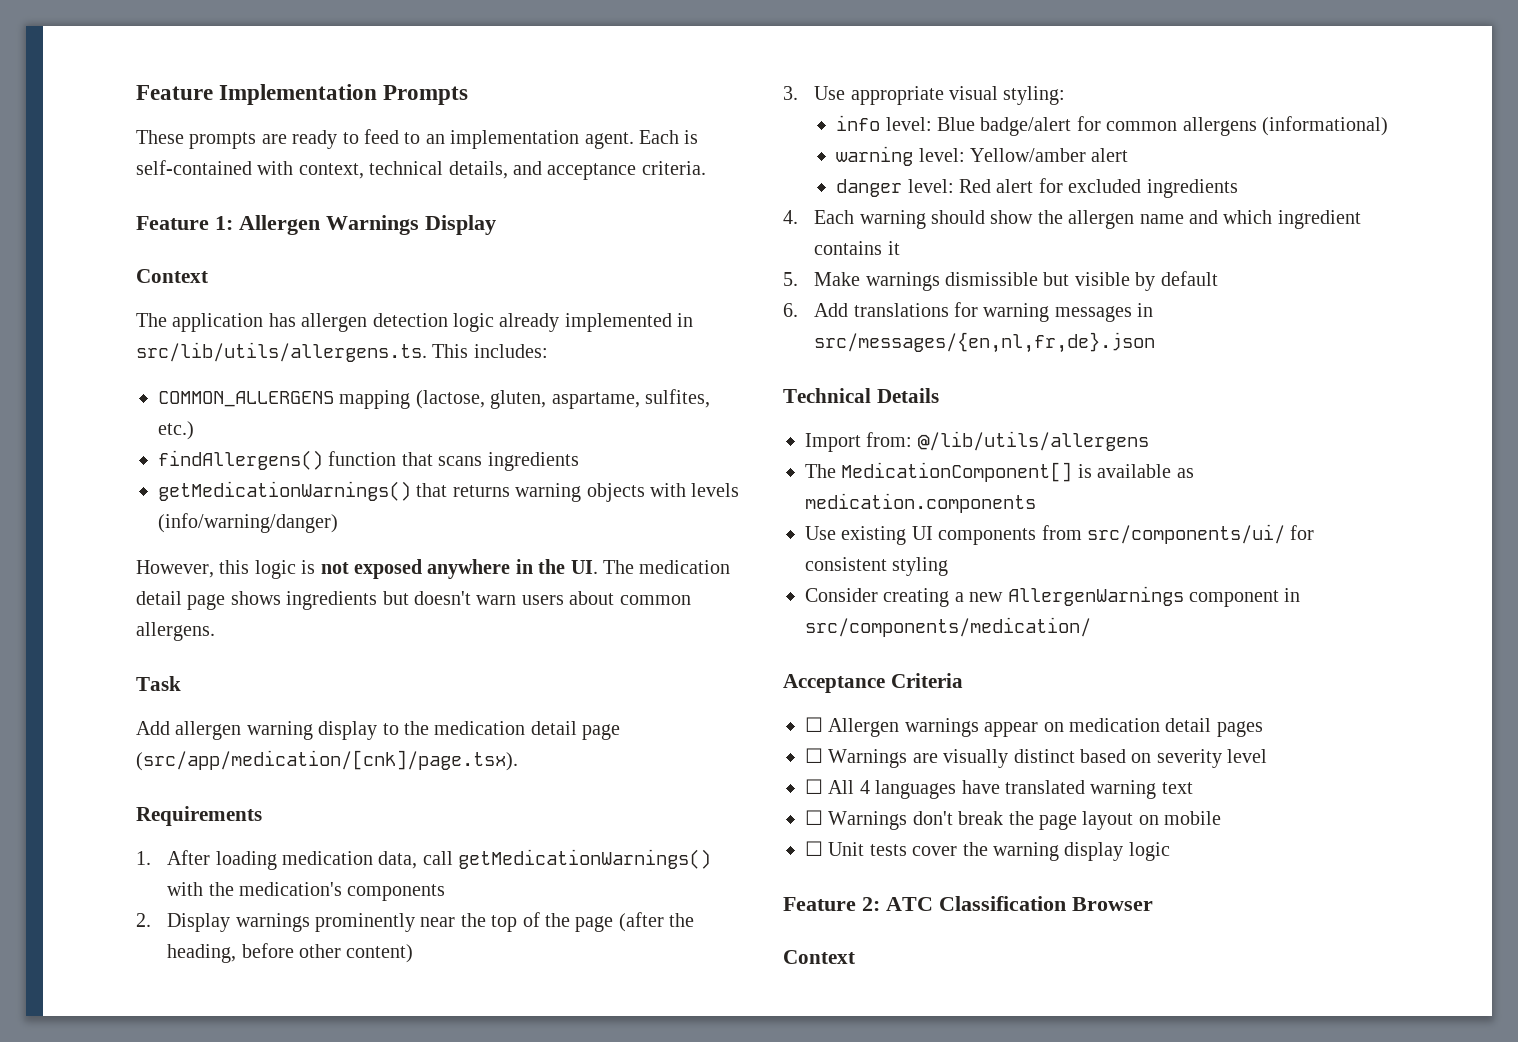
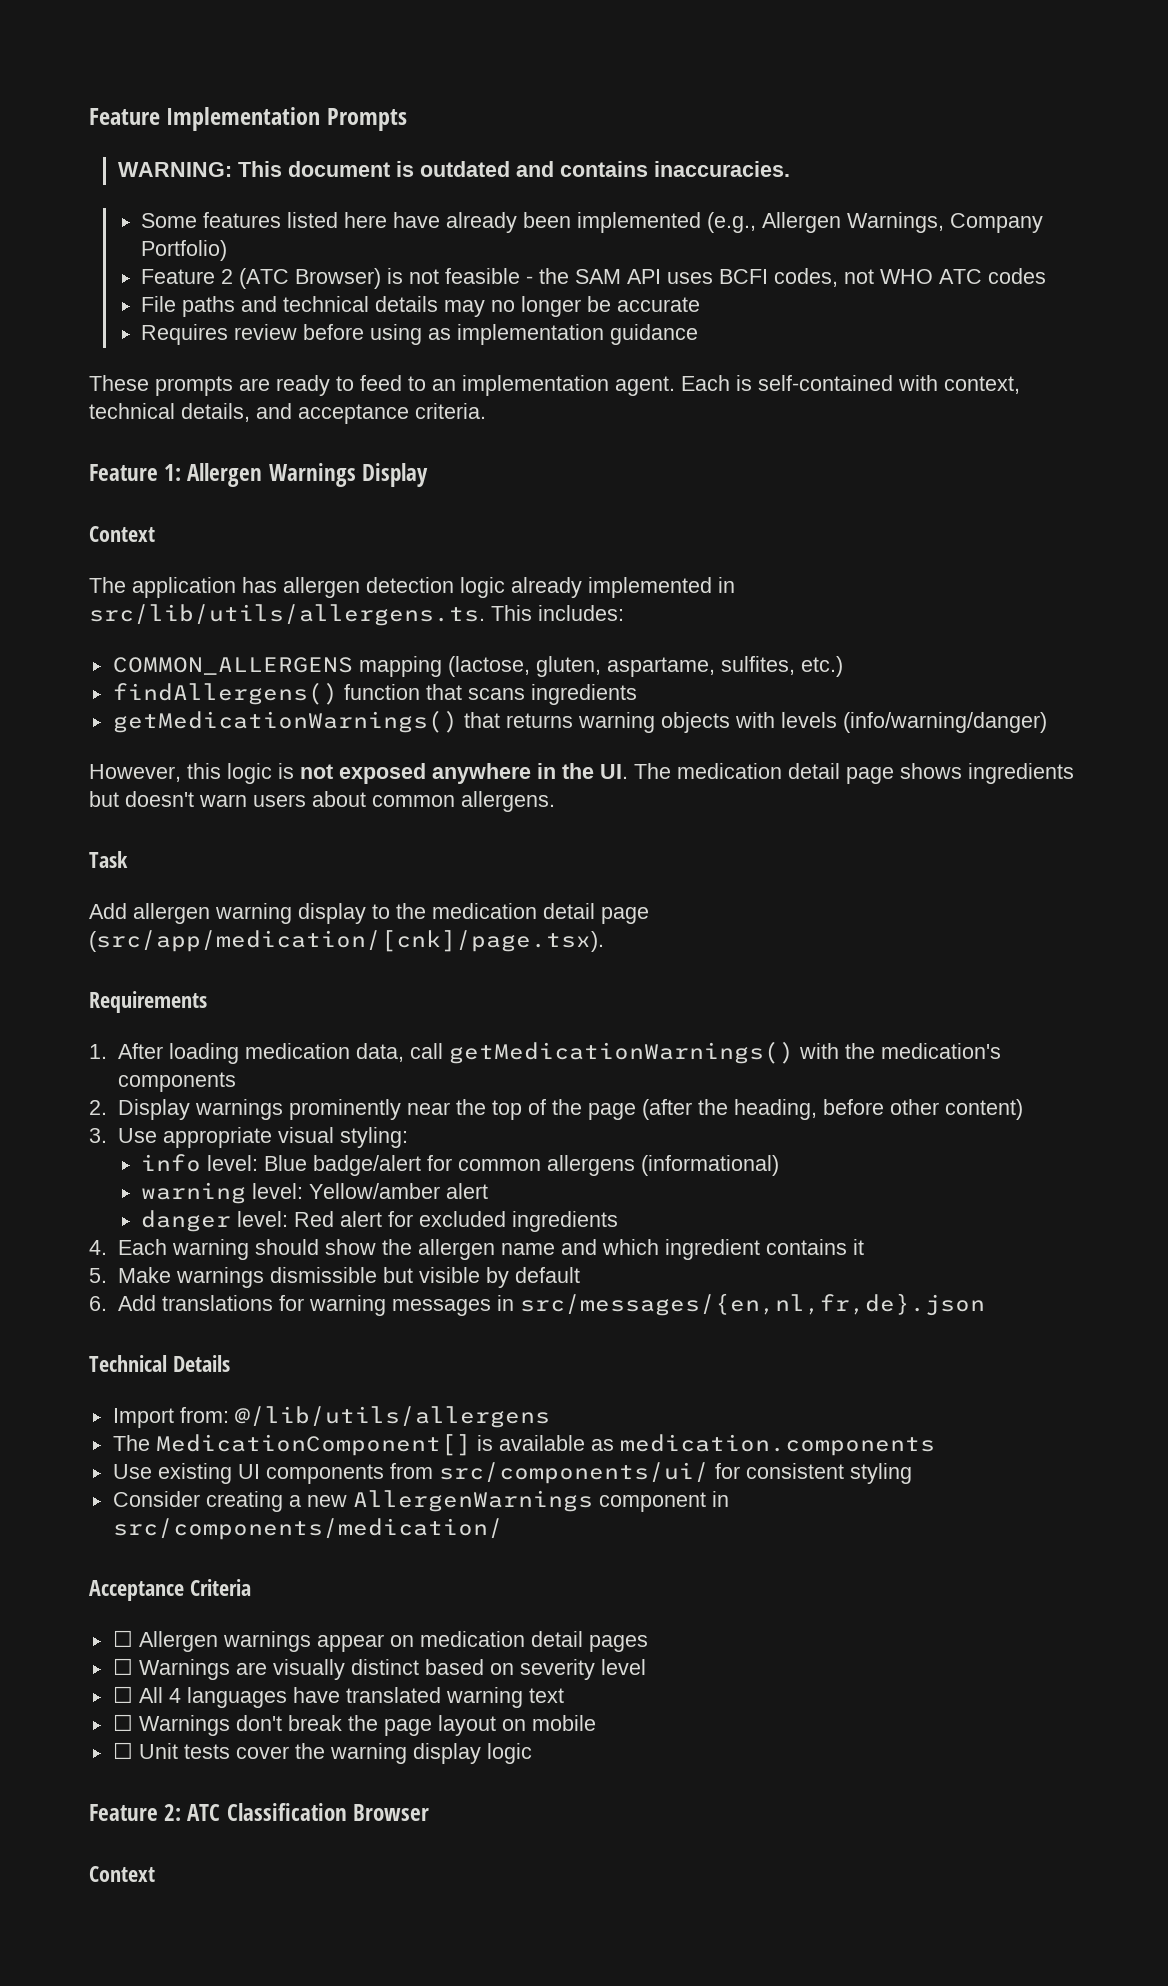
(469, 95) none -> [117,161,790,177] [141,212,1044,233] [141,240,228,261] [141,268,1047,289] [141,296,701,317] [141,324,699,345] // WARNING: This document is outdated and contains inaccuracies. // Some features listed here have already been implemented (e.g., Allergen Warnings, Company Portfolio) // Feature 2 (ATC Browser) is not feasible - the SAM API uses BCFI codes, not WHO ATC codes // File paths and technical details may no longer be accurate // Requires review before using as implementation guidance

